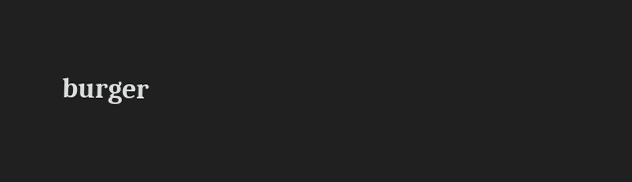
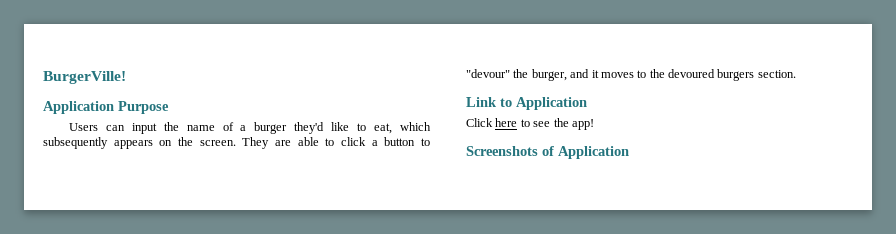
[61,77,150,105] burger -> [43,71,126,84] [43,101,169,114] [68,122,432,134] [43,137,431,149] [466,69,796,81] [466,97,587,110] [466,118,594,130] [466,146,629,159] BurgerVille! // Application Purpose // Users can input the name of a burger they'd like to eat, which subsequently appears on the screen. They are able to click a button to "devour" the burger, and it moves to the devoured burgers section. // Link to Application // Click here to see the app! // Screenshots of Application

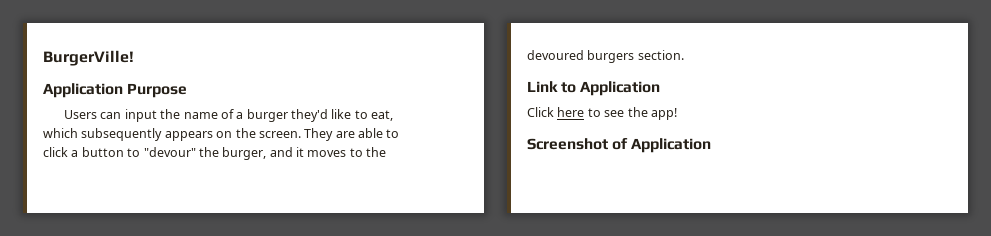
[466,146,538,156] Screenshots -> [527,138,608,150] Screenshot

